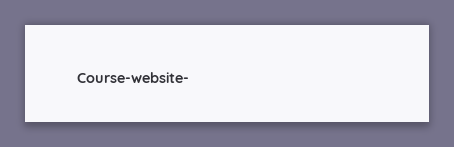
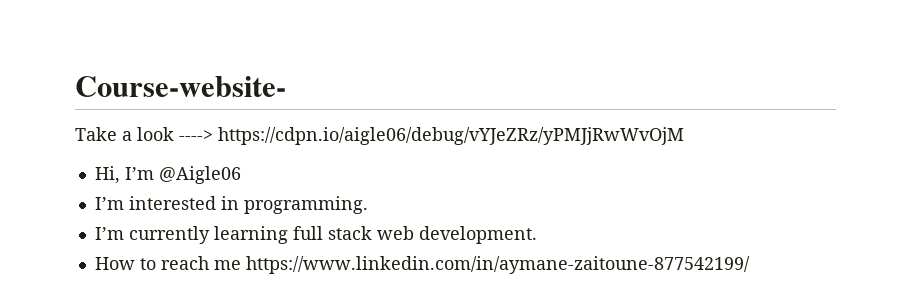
(189, 77) none -> [75,127,684,145] [94,166,241,184] [94,196,368,214] [94,226,537,244] [94,256,750,274] // Take a look ----> https://cdpn.io/aigle06/debug/vYJeZRz/yPMJjRwWvOjM // Hi, I’m @Aigle06 // I’m interested in programming. // I’m currently learning full stack web development. // How to reach me https://www.linkedin.com/in/aymane-zaitoune-877542199/

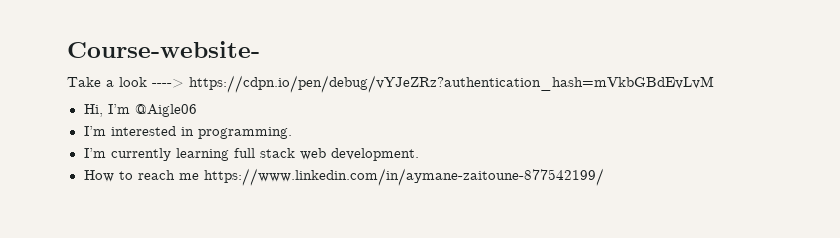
[218,127,684,145] https://cdpn.io/aigle06/debug/vYJeZRz/yPMJjRwWvOjM -> [189,75,714,93] https://cdpn.io/pen/debug/vYJeZRz?authentication_hash=mVkbGBdEvLvM

